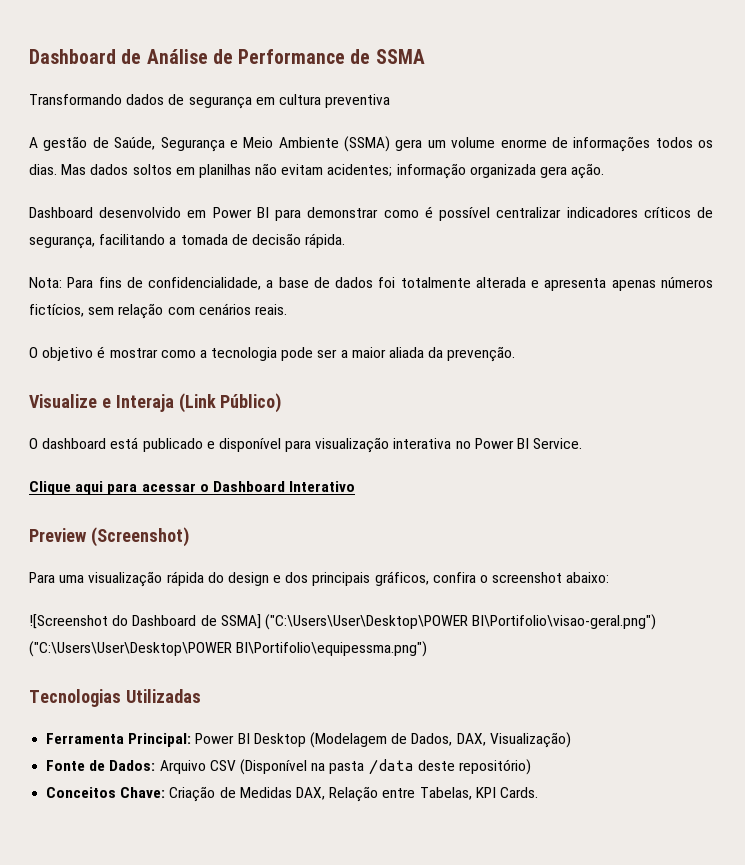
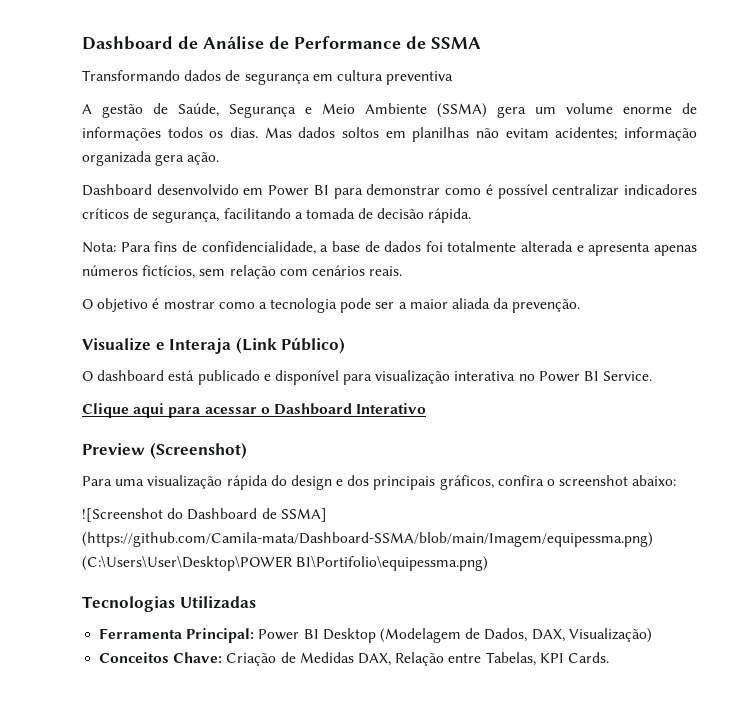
[264,614,657,630] [29,641,428,657] ("C:\Users\User\Desktop\POWER BI\Portifolio\visao-geral.png") ("C:\Users\User\Desktop\POWER BI\Portifolio\equipessma.png") -> [82,532,653,547] [82,555,489,571] (https://github.com/Camila-mata/Dashboard-SSMA/blob/main/Imagem/equipessma.png) (C:\Users\User\Desktop\POWER BI\Portifolio\equipessma.png)
[46,759,531,775] // Fonte de Dados: Arquivo CSV (Disponível na pasta /data deste repositório) -> (652, 635) none

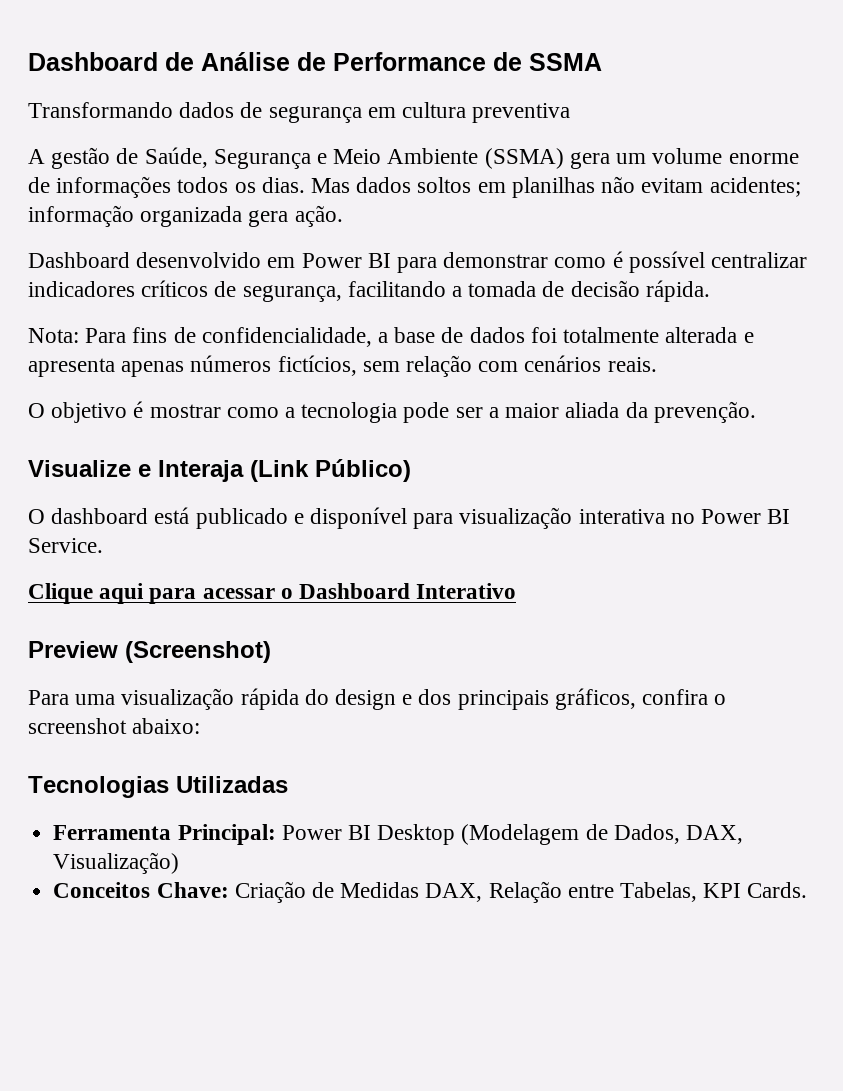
[82,508,327,522] [82,532,653,547] [82,555,489,571] // ![Screenshot do Dashboard de SSMA] (https://github.com/Camila-mata/Dashboard-SSMA/blob/main/Imagem/equipessma.png) (C:\Users\User\Desktop\POWER BI\Portifolio\equipessma.png) -> (201, 726) none

